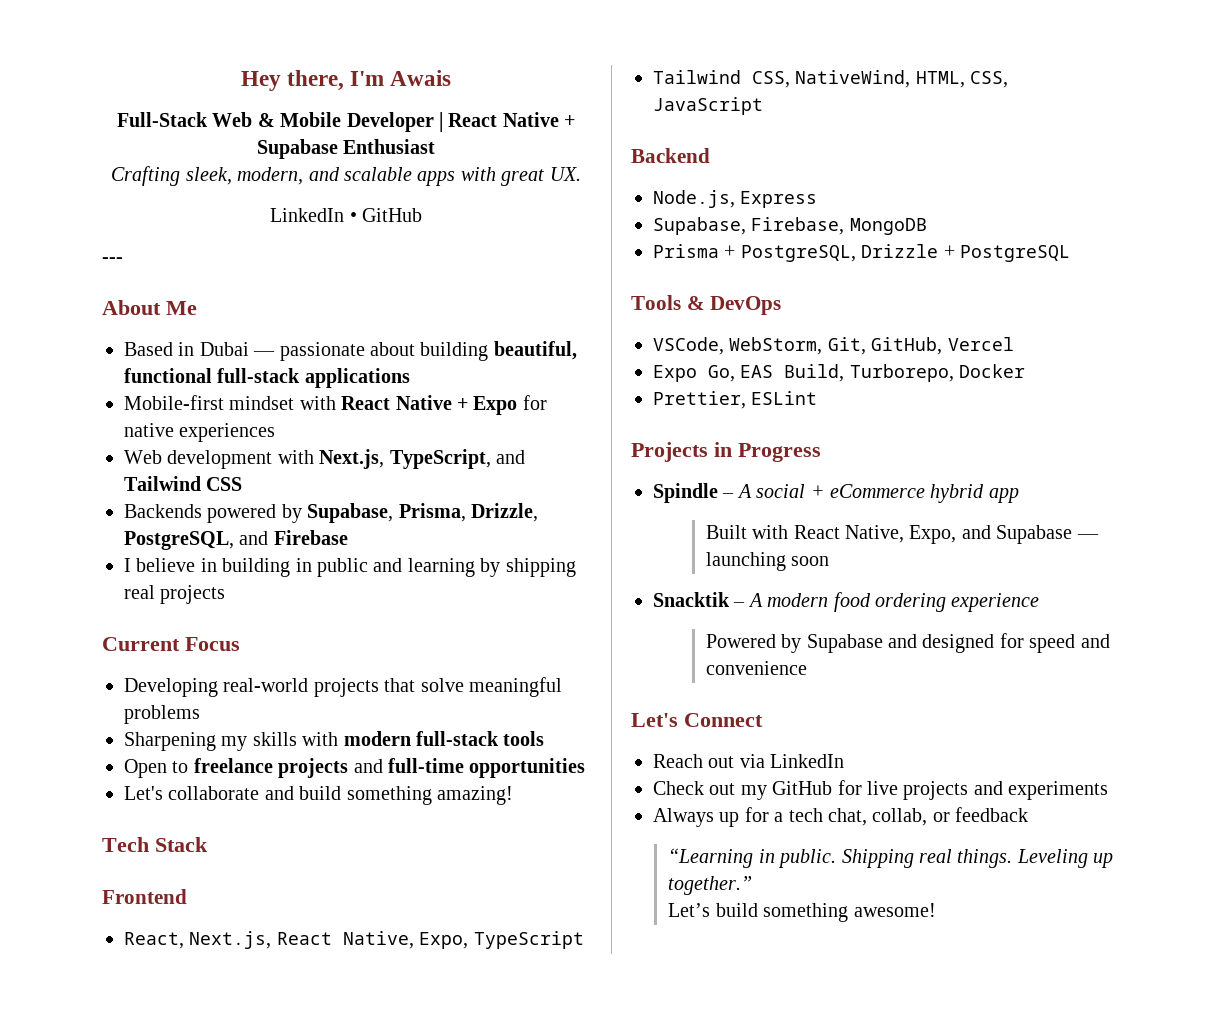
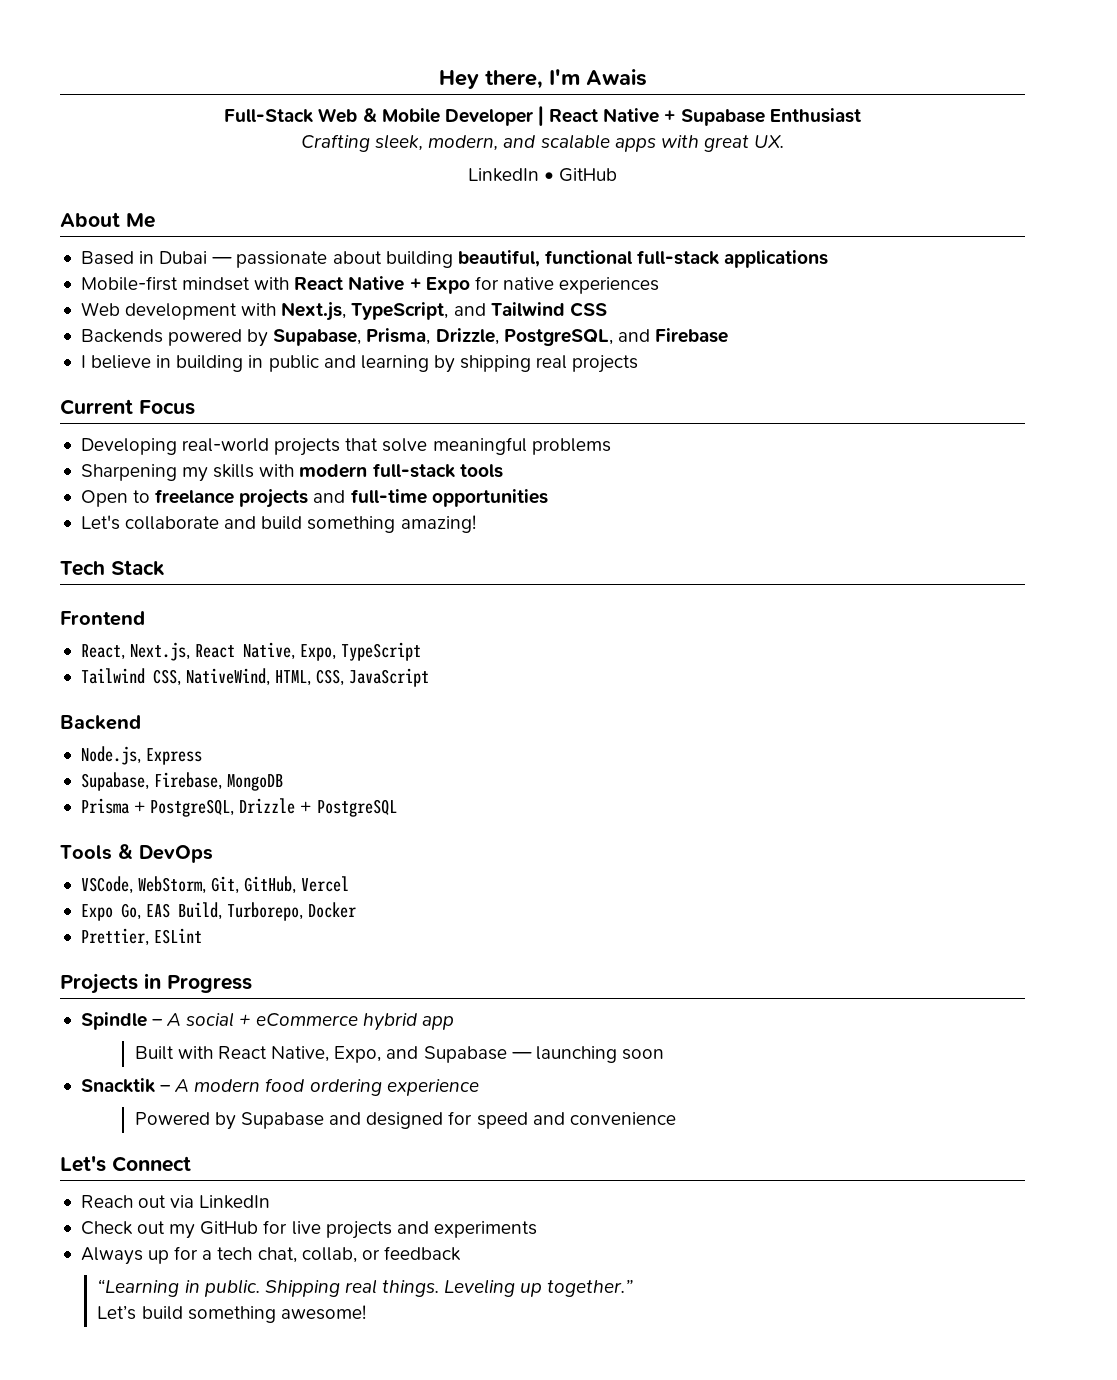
[102,257,123,263] // --- -> (618, 175) none

